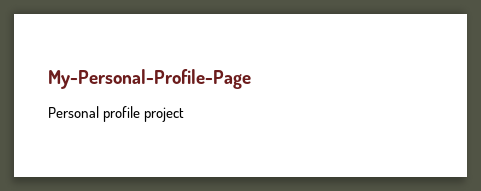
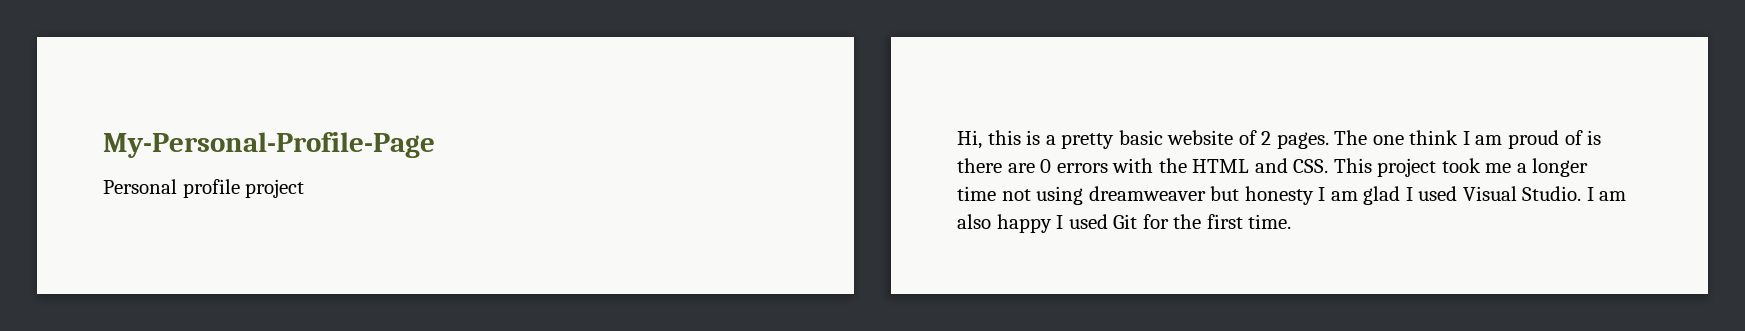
(185, 114) none -> [957,130,1602,149] [957,158,1589,177] [957,186,1627,205] [957,214,1292,233] // Hi, this is a pretty basic website of 2 pages. The one think I am proud of is there are 0 errors with the HTML and CSS. This project took me a longer time not using dreamweaver but honesty I am glad I used Visual Studio. I am also happy I used Git for the first time.

